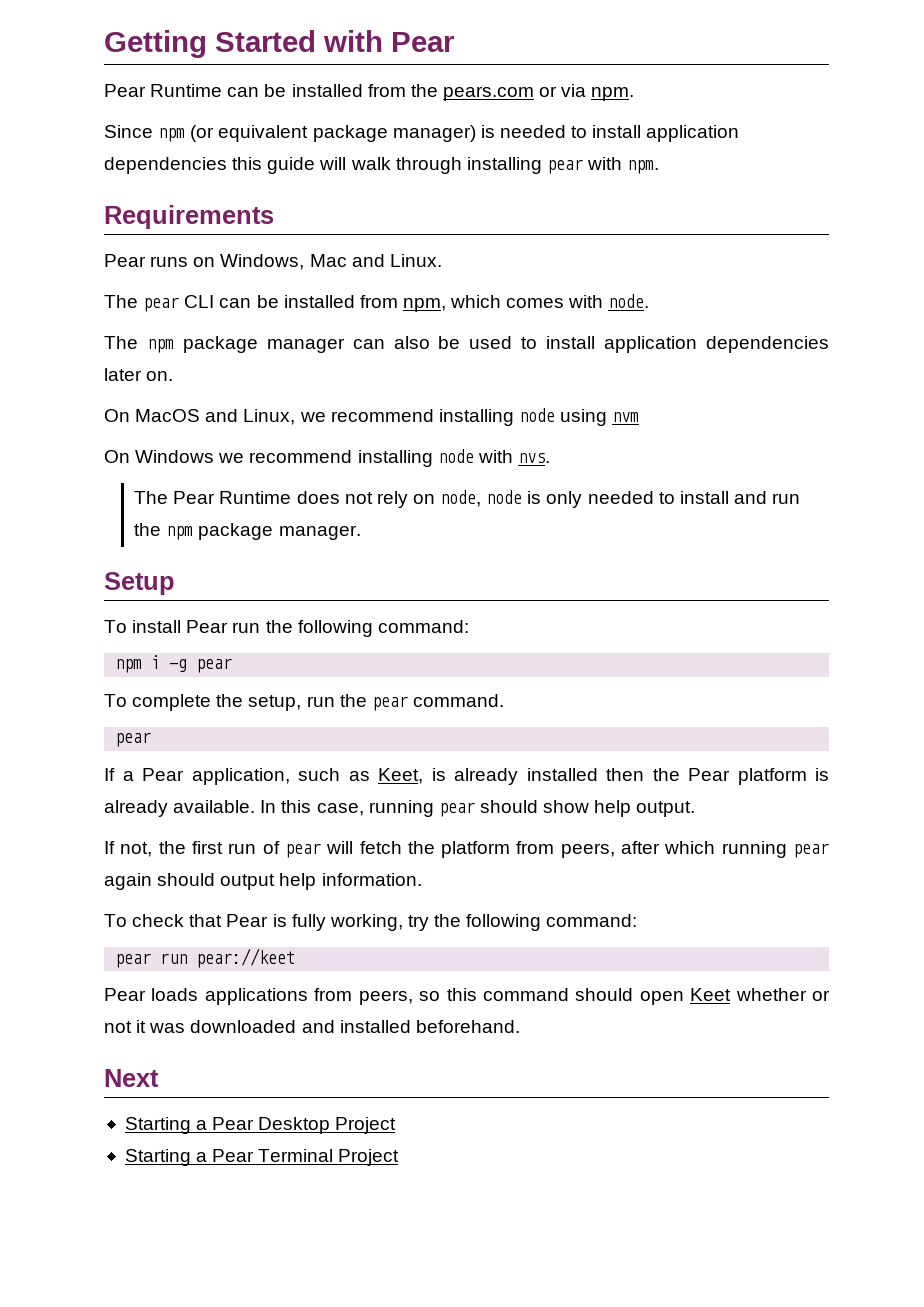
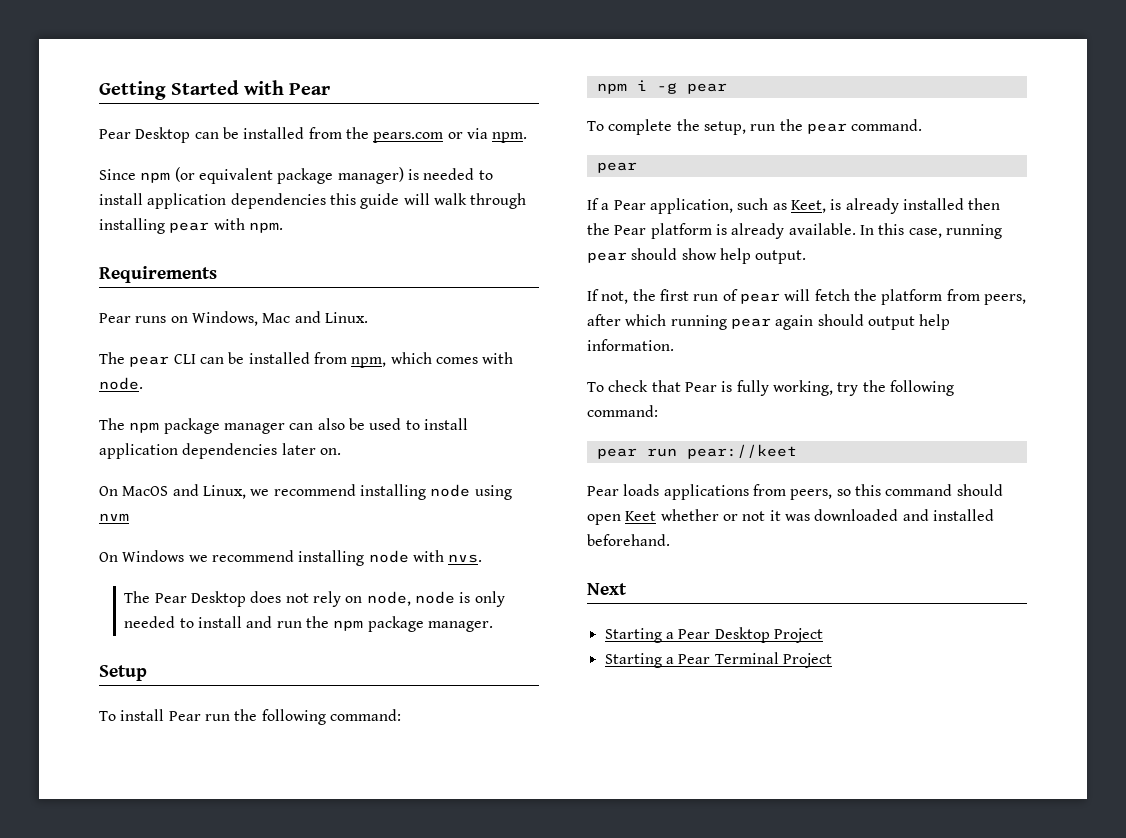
[150,84,223,97] Runtime -> [135,127,191,143] Desktop
[219,491,292,504] Runtime -> [191,591,247,607] Desktop

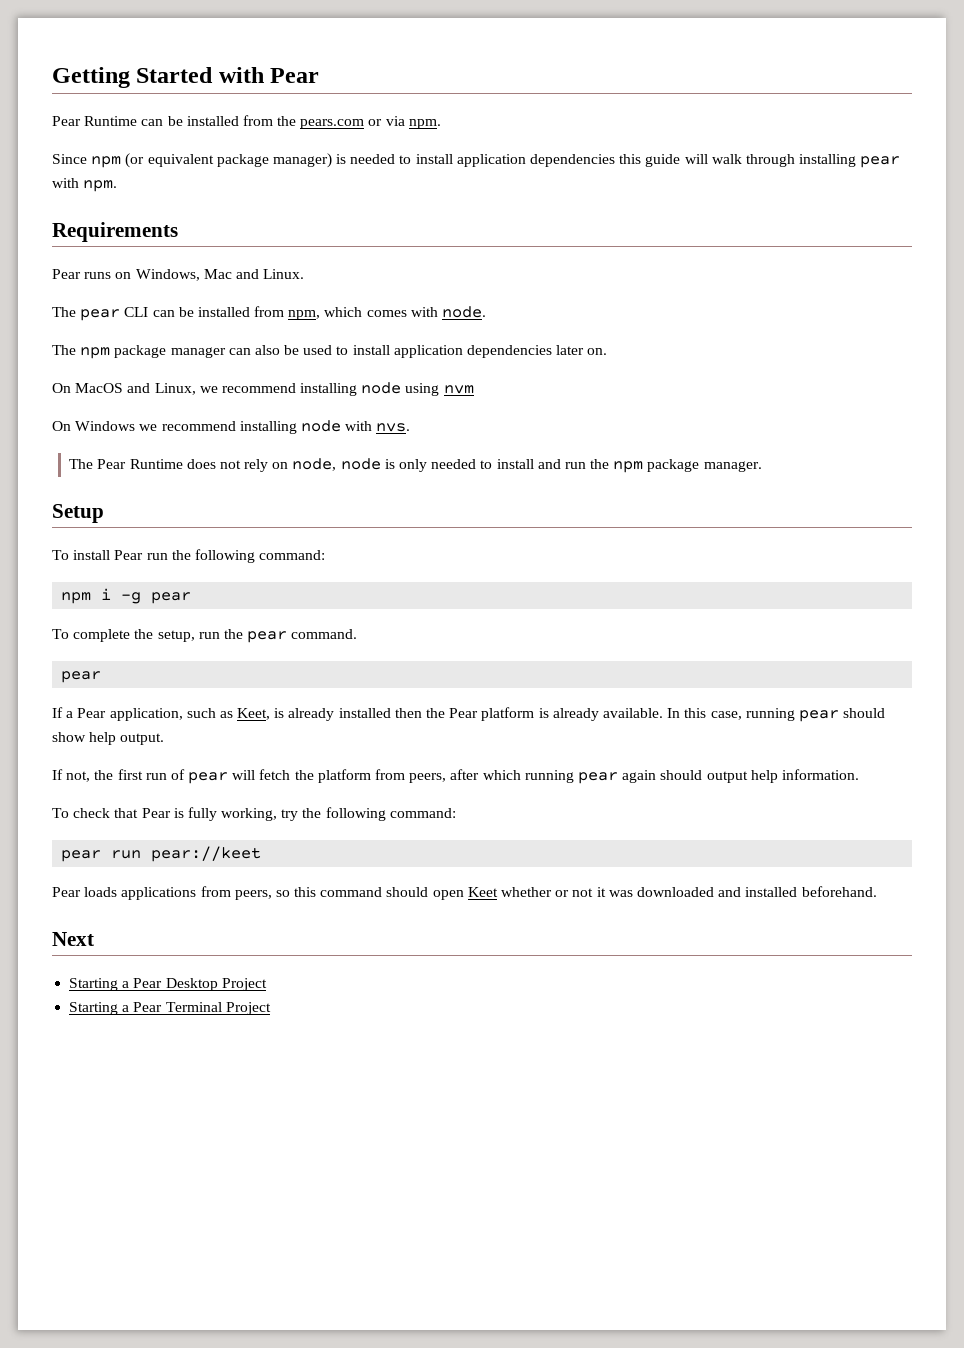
[135,127,191,143] Desktop -> [84,116,138,126] Runtime
[191,591,247,607] Desktop -> [129,459,183,469] Runtime

